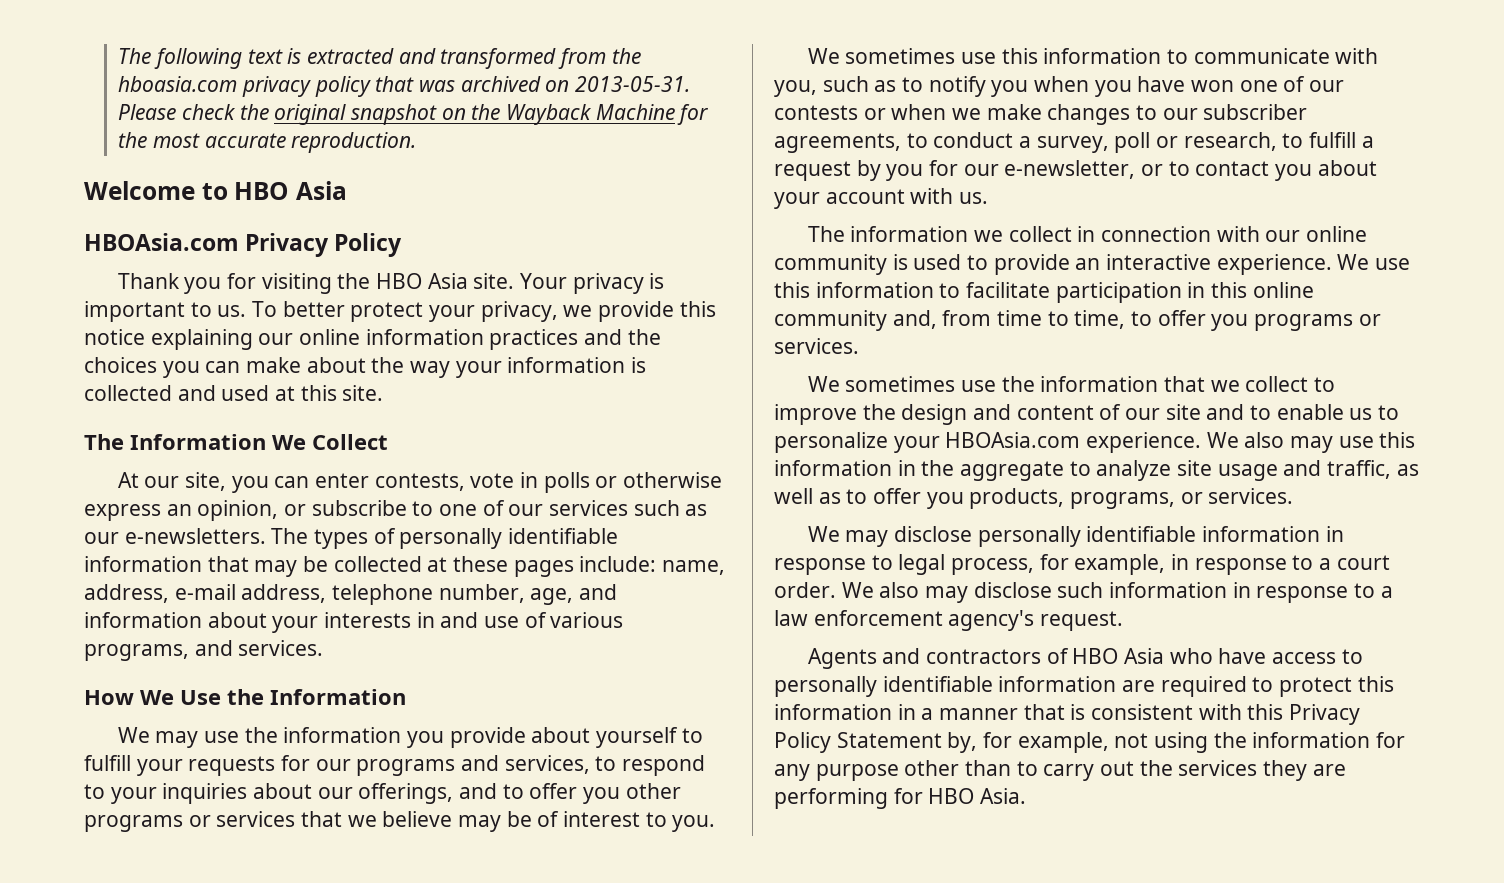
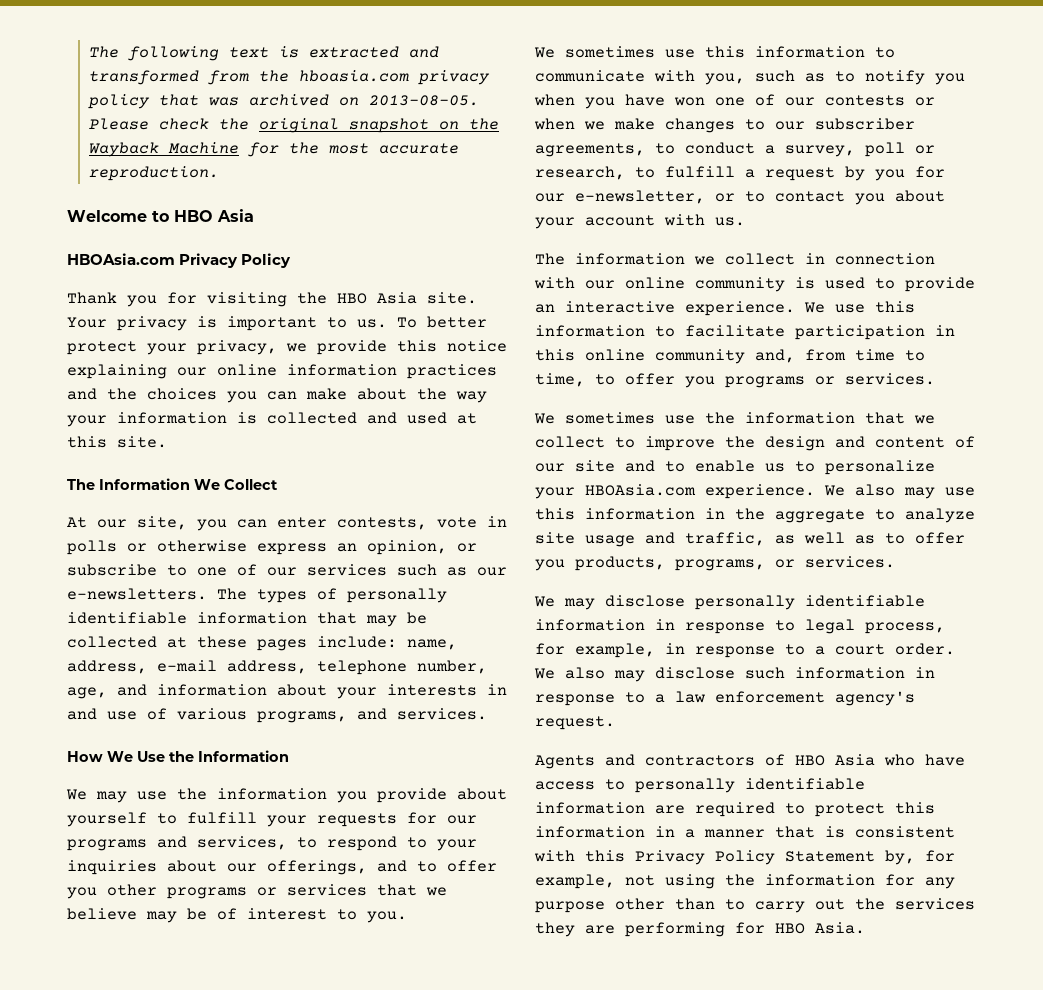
[575,76,691,92] 2013-05-31. -> [369,95,480,106] 2013-08-05.

